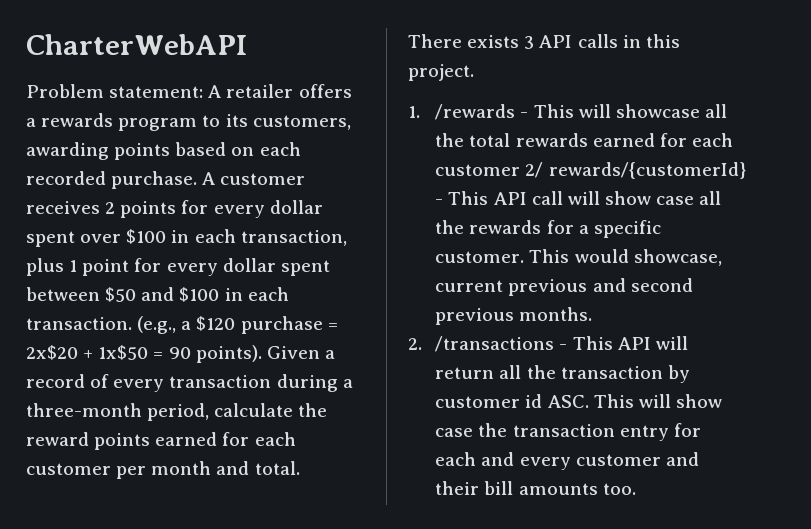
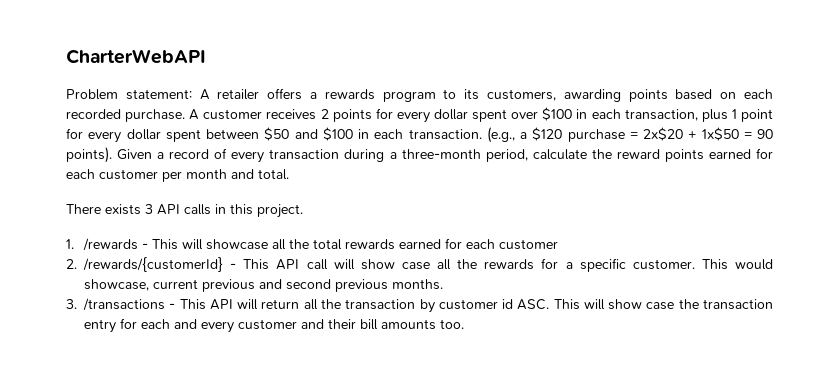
[525,162,746,179] 2/ rewards/{customerId} -> [66,257,223,272] // 2. /rewards/{customerId}
[408,338,422,350] 2. -> [66,299,77,309] 3.

